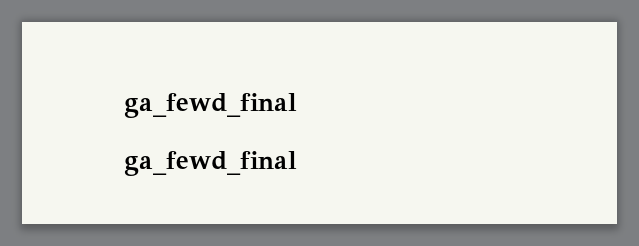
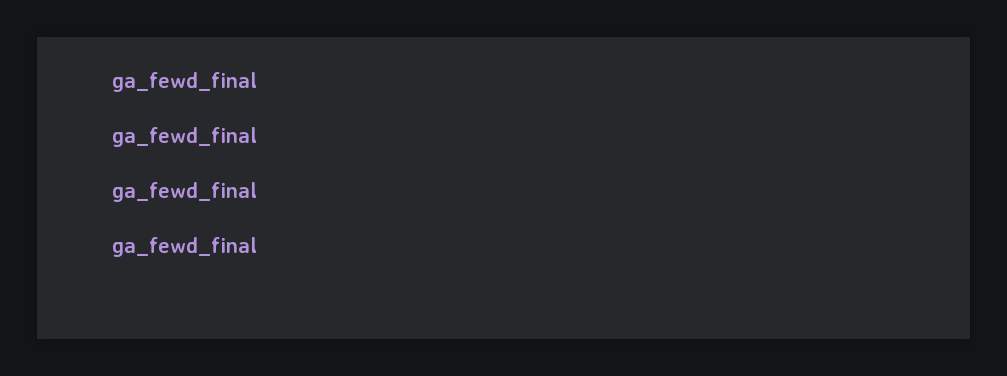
[124,93,297,118] [124,151,297,176] ga_fewd_final // ga_fewd_final -> [112,72,257,92] [112,127,257,147] [112,182,257,202] [112,237,257,257] ga_fewd_final // ga_fewd_final // ga_fewd_final // ga_fewd_final

